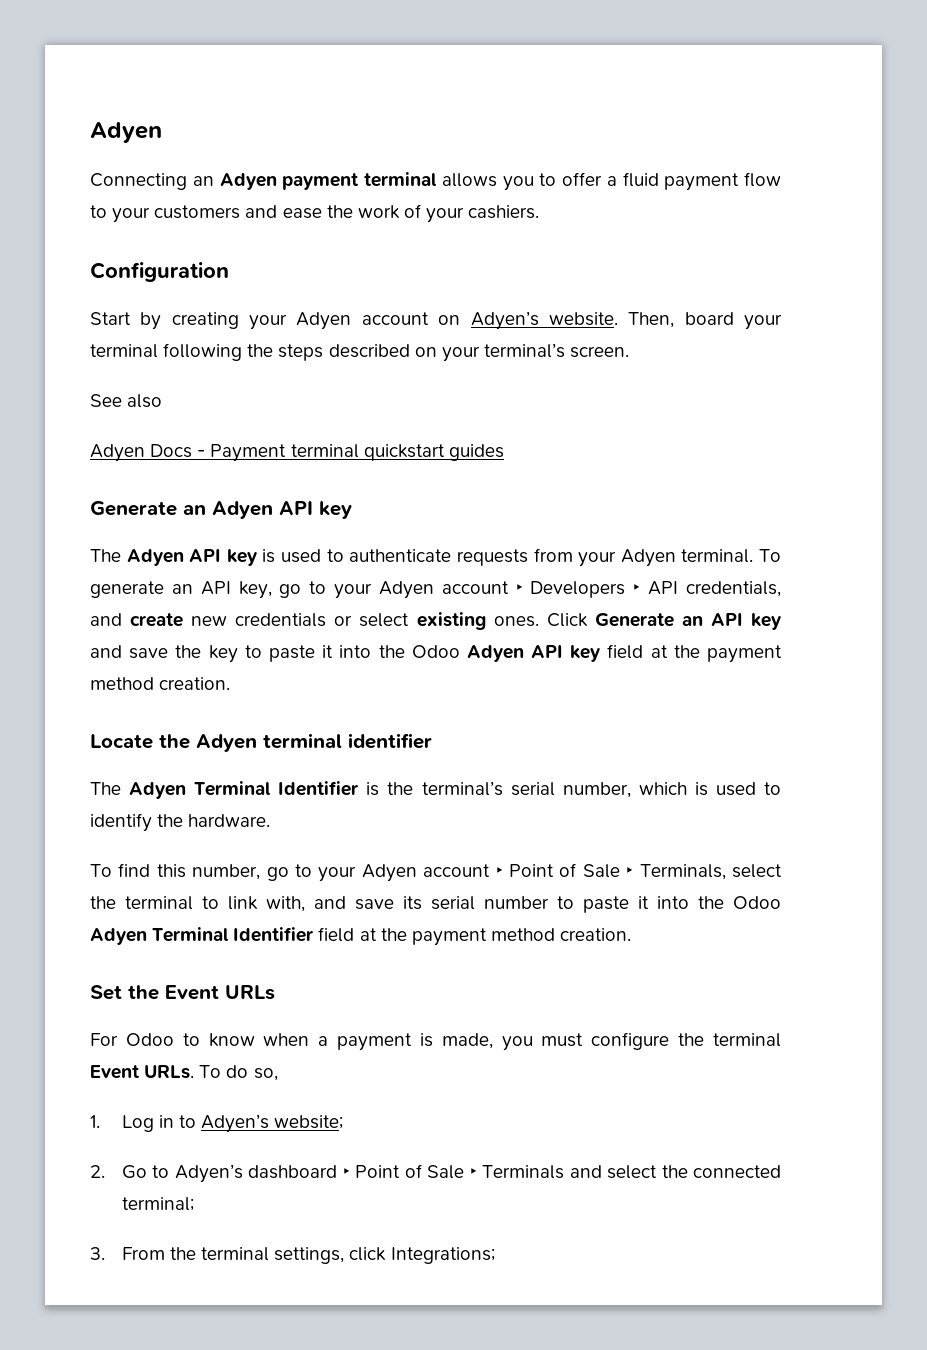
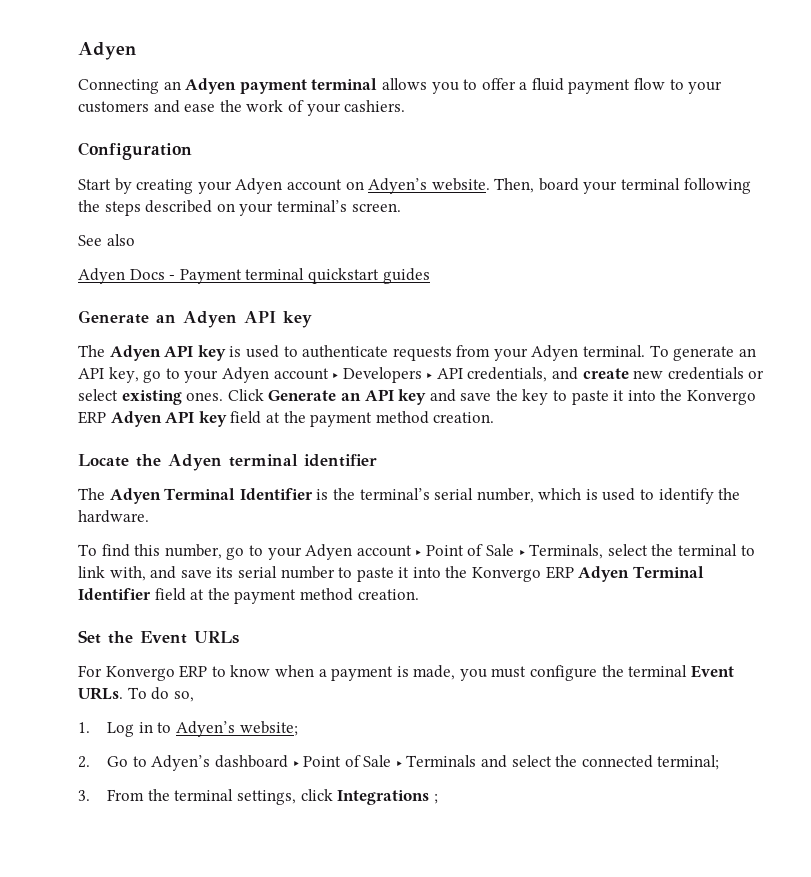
[411,645,460,658] Odoo -> [687,390,757,405] [78,411,106,424] Konvergo ERP
[733,896,781,909] Odoo -> [472,566,574,582] Konvergo ERP
[125,1033,174,1046] Odoo -> [105,665,208,681] Konvergo ERP
[390,1247,495,1264] Integrations; -> [337,790,438,805] Integrations ;

